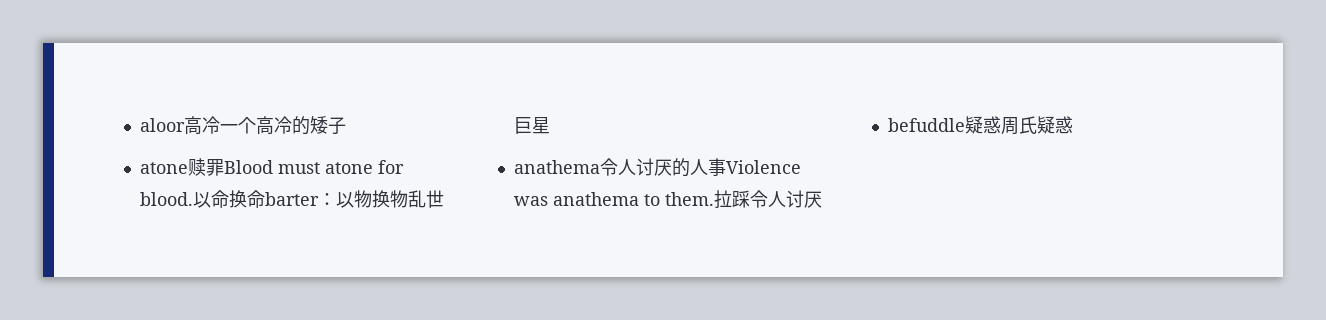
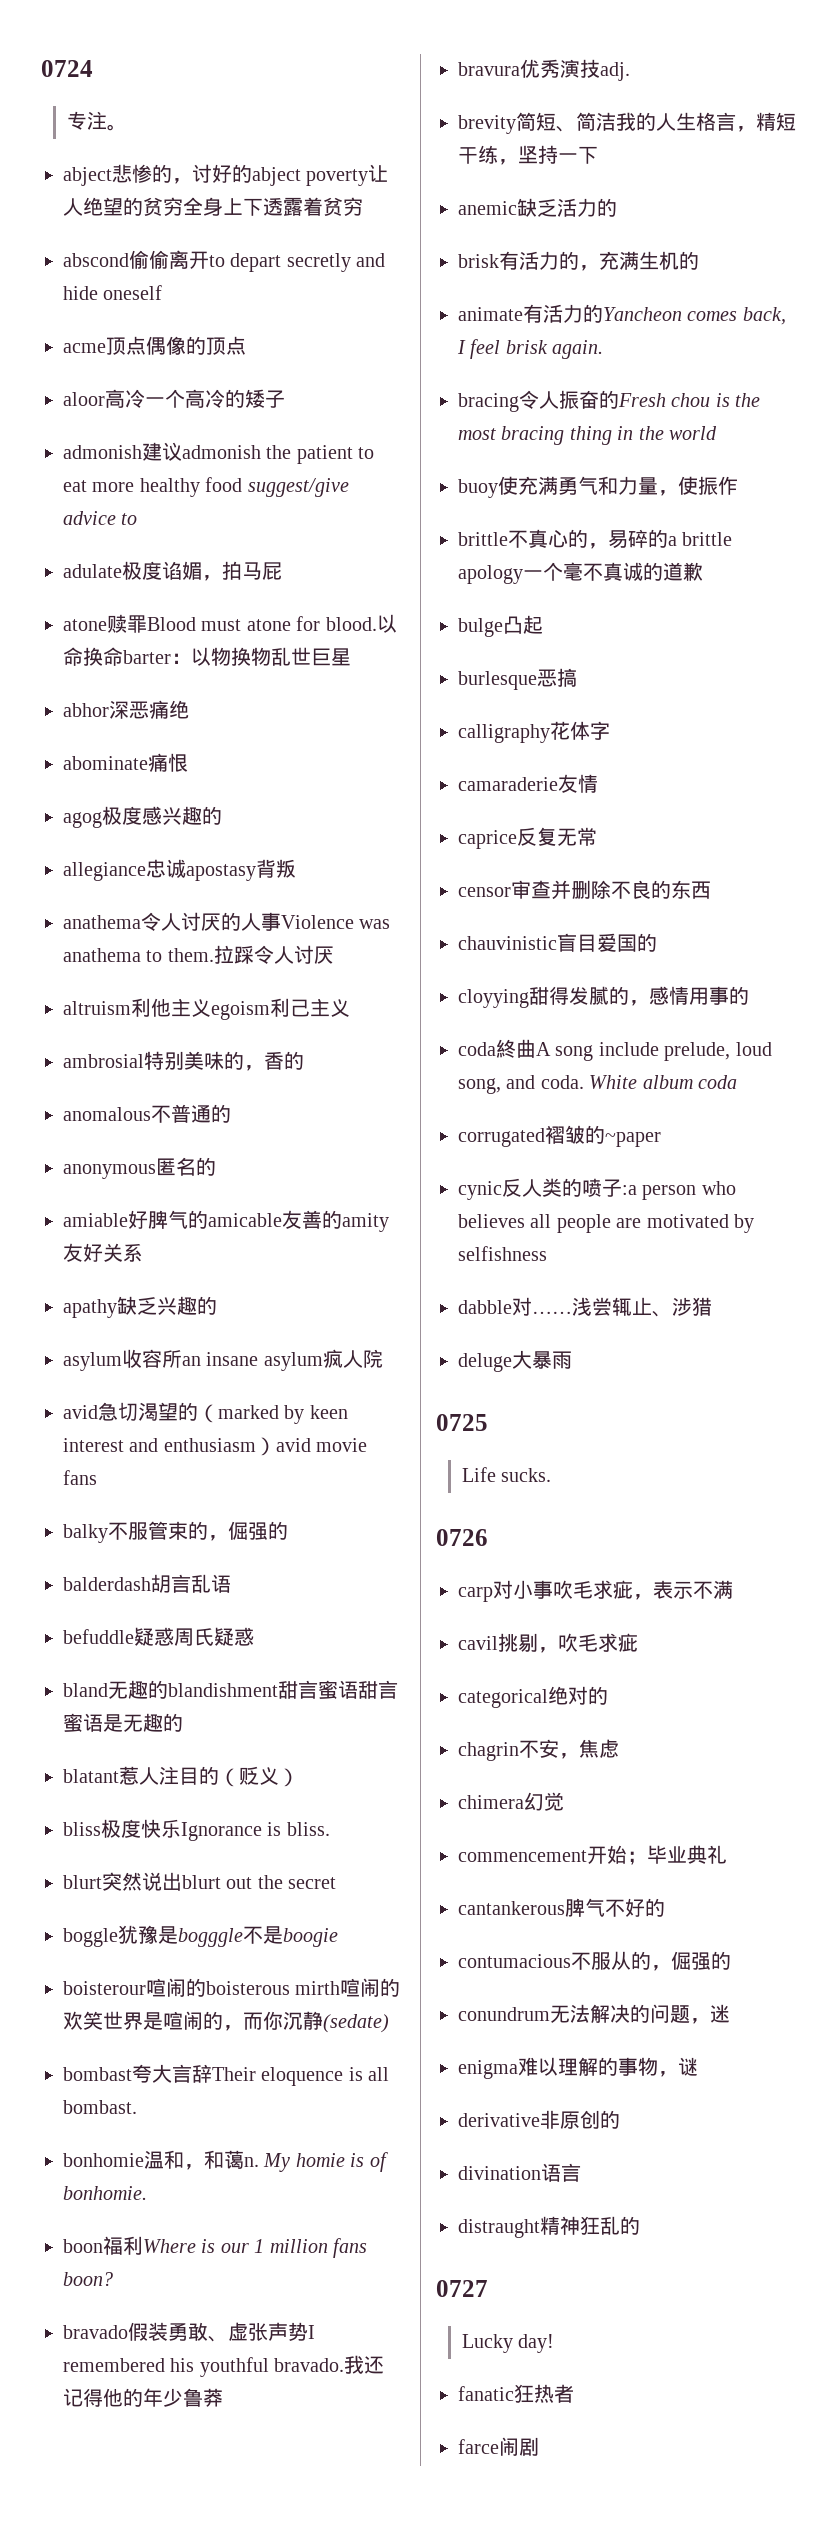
(139, 125) none -> [41,60,93,77] [66,111,127,131] [63,164,389,186] [63,197,363,216] [63,250,386,272] [63,285,163,300] [63,336,246,355] 0724 // 专注。 // abject悲惨的，讨好的abject poverty让人绝望的贫穷全身上下透露着贫穷 // abscond偷偷离开to depart secretly and hide oneself // acme顶点偶像的顶点 //
(346, 126) none -> [63,442,375,464] [63,477,349,497] [63,511,138,525] [63,561,282,581] // admonish建议admonish the patient to eat more healthy food suggest/give advice to // adulate极度谄媚，拍马屁
(550, 125) none -> [63,700,189,719] [63,753,188,772] [63,806,222,828] [63,859,296,881] // abhor深恶痛绝 // abominate痛恨 // agog极度感兴趣的 // allegiance忠诚apostasy背叛
[887,116,1073,135] befuddle疑惑周氏疑惑 -> [63,998,350,1020] [63,1051,304,1071] [63,1104,231,1123] [63,1157,216,1179] [63,1210,389,1232] [63,1243,143,1262] [63,1296,217,1318] [63,1349,383,1371] [63,1402,348,1424] [63,1437,368,1456] [63,1470,97,1485] [63,1521,288,1543] [63,1574,231,1593] [63,1627,254,1646] [63,1680,398,1699] [63,1713,183,1732] [63,1766,299,1787] [63,1819,330,1841] [63,1872,337,1891] [63,1925,338,1947] [63,1978,401,1997] [63,2011,389,2033] [63,2064,390,2086] [63,2100,137,2114] [63,2150,388,2172] [63,2186,147,2200] [63,2236,367,2258] [63,2272,113,2286] [63,2322,315,2342] [63,2355,385,2377] [63,2388,223,2407] [458,59,630,81] [458,112,796,134] [458,145,598,165] [458,198,617,217] [458,251,699,271] [458,304,786,325] [457,339,604,359] [458,390,761,412] [458,426,717,445] [458,476,738,498] [458,529,733,549] [458,562,703,584] [458,615,543,637] [458,668,577,690] [458,721,610,743] [458,774,598,793] [458,827,597,849] [458,880,711,900] [458,933,657,952] [458,986,749,1008] [458,1039,772,1061] [458,1075,737,1094] [458,1125,661,1147] [458,1178,736,1200] [458,1214,754,1233] [458,1246,547,1261] [458,1297,712,1317] [458,1350,572,1372] [436,1414,488,1431] [461,1467,552,1482] [436,1529,488,1546] [458,1580,733,1602] [458,1633,638,1653] [458,1686,608,1708] [458,1739,619,1761] [458,1792,564,1811] [458,1845,727,1865] [458,1898,665,1917] [458,1951,731,1971] [458,2004,730,2024] [458,2057,698,2079] [458,2110,620,2129] [458,2163,581,2182] [458,2216,640,2238] [436,2280,488,2297] [461,2334,555,2353] [458,2384,574,2403] [458,2437,539,2456] altruism利他主义egoism利己主义 // ambrosial特别美味的，香的 // anomalous不普通的 // anonymous匿名的 // amiable好脾气的amicable友善的amity友好关系 // apathy缺乏兴趣的 // asylum收容所an insane asylum疯人院 // avid急切渴望的（marked by keen interest and enthusiasm）avid movie fans // balky不服管束的，倔强的 // balderdash胡言乱语 // befuddle疑惑周氏疑惑 // bland无趣的blandishment甜言蜜语甜言蜜语是无趣的 // blatant惹人注目的（贬义） // bliss极度快乐Ignorance is bliss. // blurt突然说出blurt out the secret // boggle犹豫是bogggle不是boogie // boisterour喧闹的boisterous mirth喧闹的欢笑世界是喧闹的，而你沉静(sedate) // bombast夸大言辞Their eloquence is all bombast. // bonhomie温和，和蔼n. My homie is of bonhomie. // boon福利Where is our 1 million fans boon? // bravado假装勇敢、虚张声势I remembered his youthful bravado.我还记得他的年少鲁莽 // bravura优秀演技adj. // brevity简短、简洁我的人生格言，精短干练，坚持一下 // anemic缺乏活力的 // brisk有活力的，充满生机的 // animate有活力的Yancheon comes back, I feel brisk again. // bracing令人振奋的Fresh chou is the most bracing thing in the world // buoy使充满勇气和力量，使振作 // brittle不真心的，易碎的a brittle apology一个毫不真诚的道歉 // bulge凸起 // burlesque恶搞 // calligraphy花体字 // camaraderie友情 // caprice反复无常 // censor审查并删除不良的东西 // chauvinistic盲目爱国的 // cloyying甜得发腻的，感情用事的 // coda終曲A song include prelude, loud song, and coda. White album coda // corrugated褶皱的~paper // cynic反人类的喷子:a person who believes all people are motivated by selfishness // dabble对……浅尝辄止、涉猎 // deluge大暴雨 // 0725 // Life sucks. // 0726 // carp对小事吹毛求疵，表示不满 // cavil挑剔，吹毛求疵 // categorical绝对的 // chagrin不安，焦虑 // chimera幻觉 // commencement开始；毕业典礼 // cantankerous脾气不好的 // contumacious不服从的，倔强的 // conundrum无法解决的问题，迷 // enigma难以理解的事物，谜 // derivative非原创的 // divination语言 // distraught精神狂乱的 // 0727 // Lucky day! // fanatic狂热者 // farce闹剧

